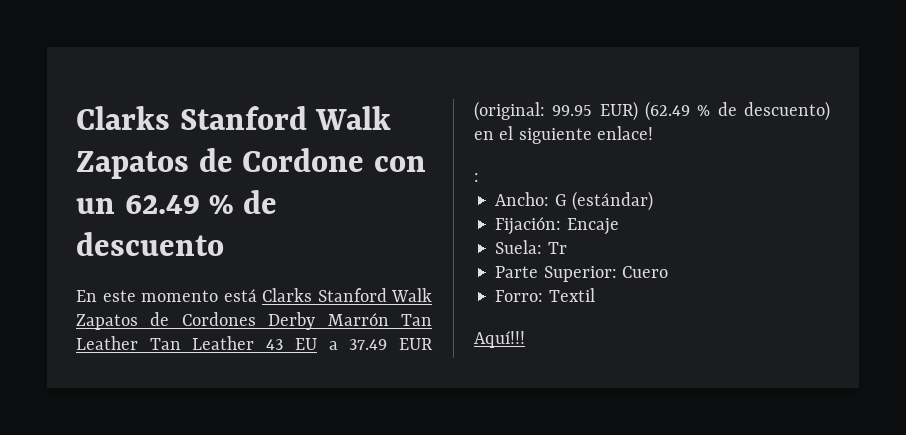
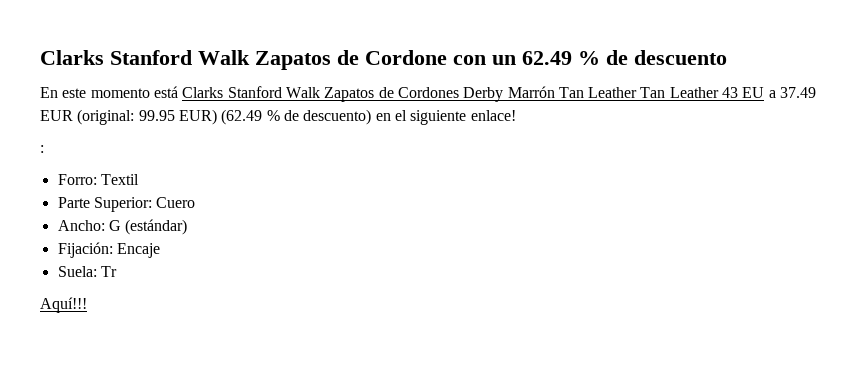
(479, 177) none -> [57,174,139,185] [57,197,196,212] // Forro: Textil // Parte Superior: Cuero
[495,266,668,282] [495,288,595,302] // Parte Superior: Cuero // Forro: Textil -> (117, 271) none

